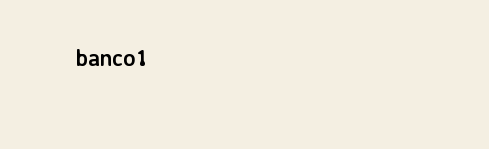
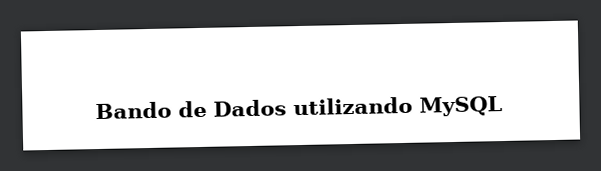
[76,49,147,66] banco1 -> [95,96,503,120] Bando de Dados utilizando MySQL

